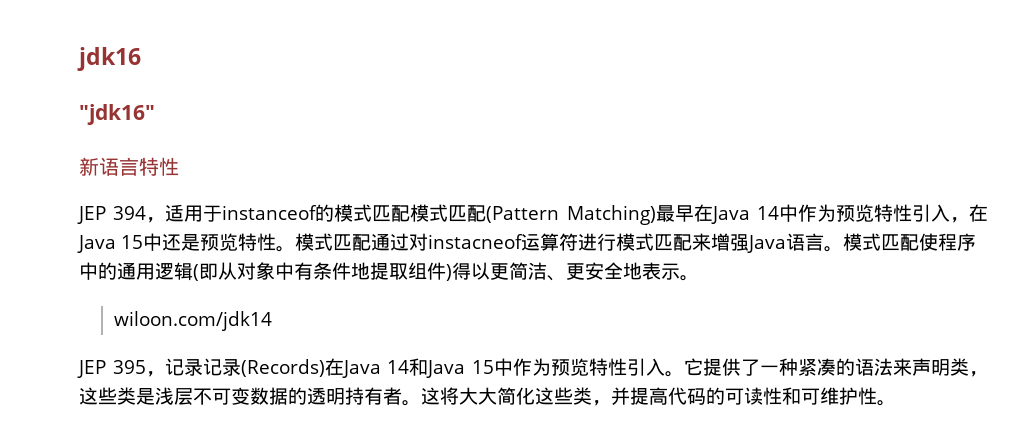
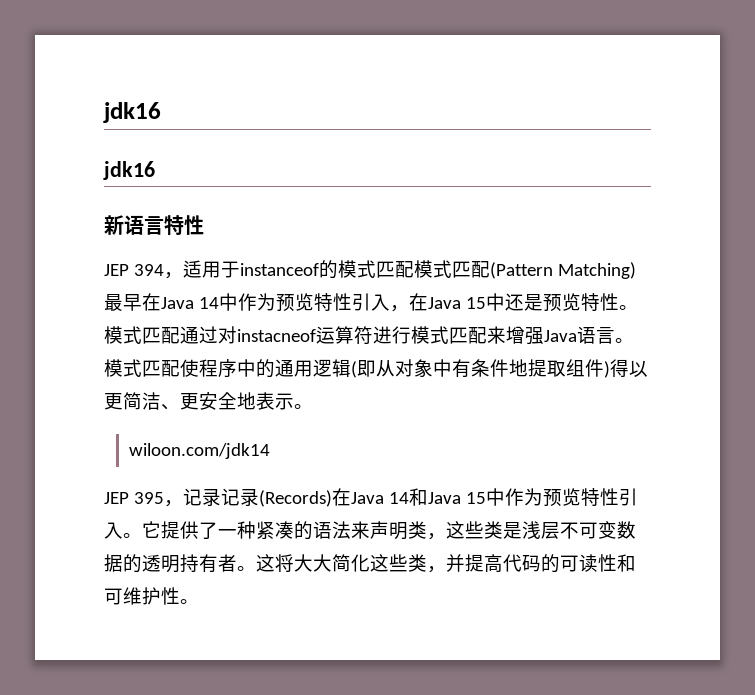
[77,47,141,71] [79,104,155,125] jdk16 // "jdk16" -> [103,102,161,123] [103,161,155,180] jdk16 // jdk16

